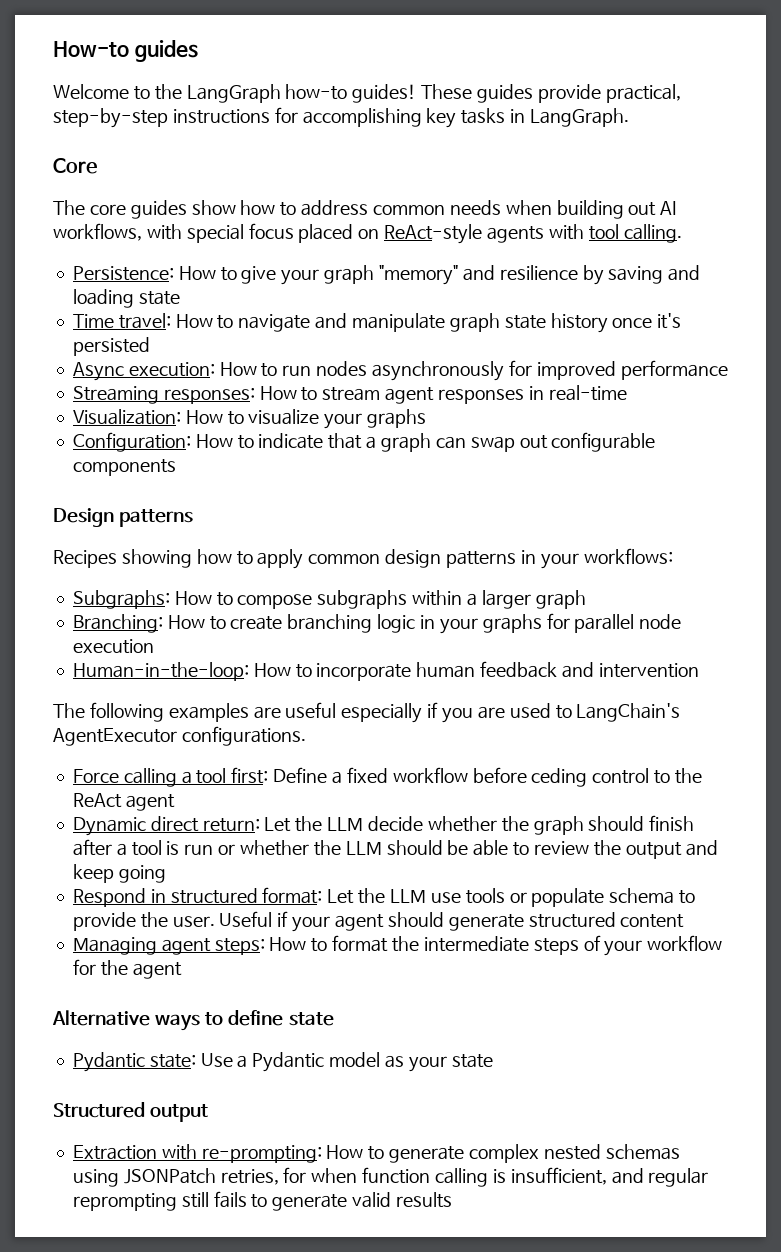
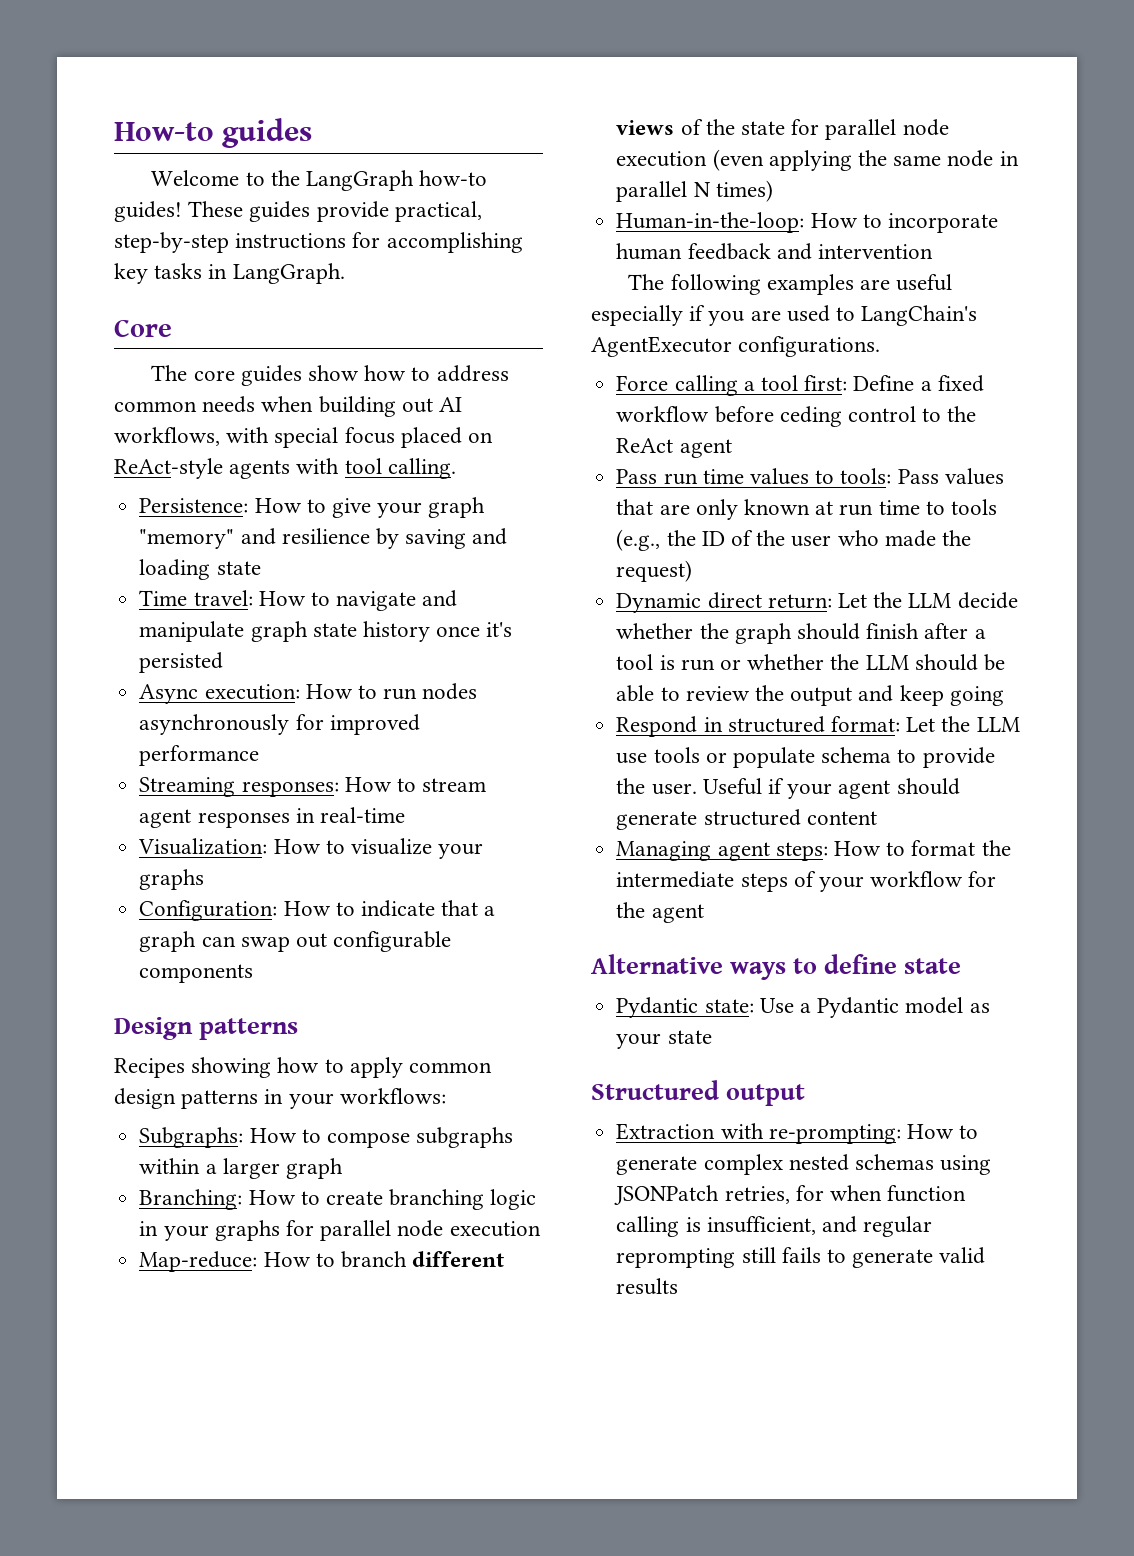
(154, 646) none -> [139,1251,505,1272] [616,119,949,140] [616,149,1019,171] [616,180,773,202] // Map-reduce: How to branch different views of the state for parallel node execution (even applying the same node in parallel N times)
(175, 802) none -> [616,468,1004,485] [616,499,997,520] [616,529,971,551] [616,560,693,582] // Pass run time values to tools: Pass values that are only known at run time to tools (e.g., the ID of the user who made the request)

